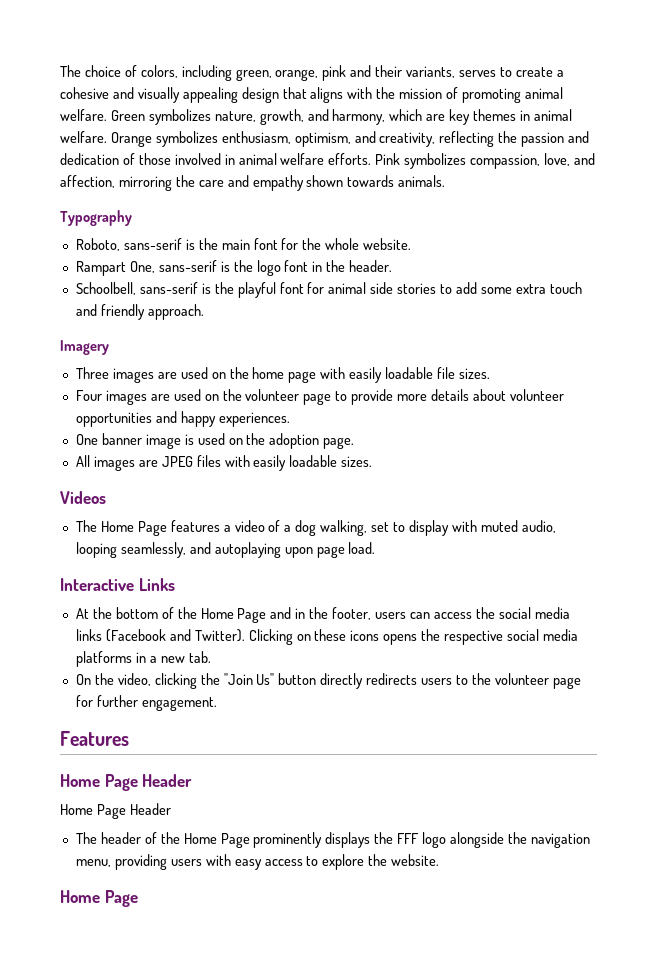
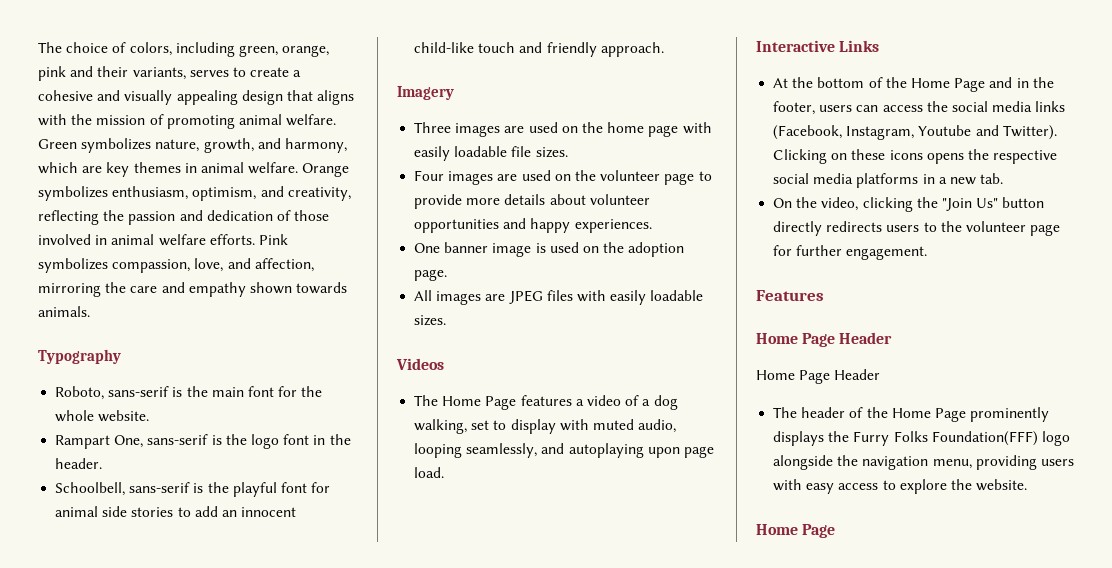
[480,284,546,294] some extra -> [221,507,297,517] [414,42,475,53] an innocent child-like
[105,629,166,642] (Facebook -> [773,125,972,140] (Facebook, Instagram, Youtube
[397,833,420,844] FFF -> [853,431,1038,446] Furry Folks Foundation(FFF)

